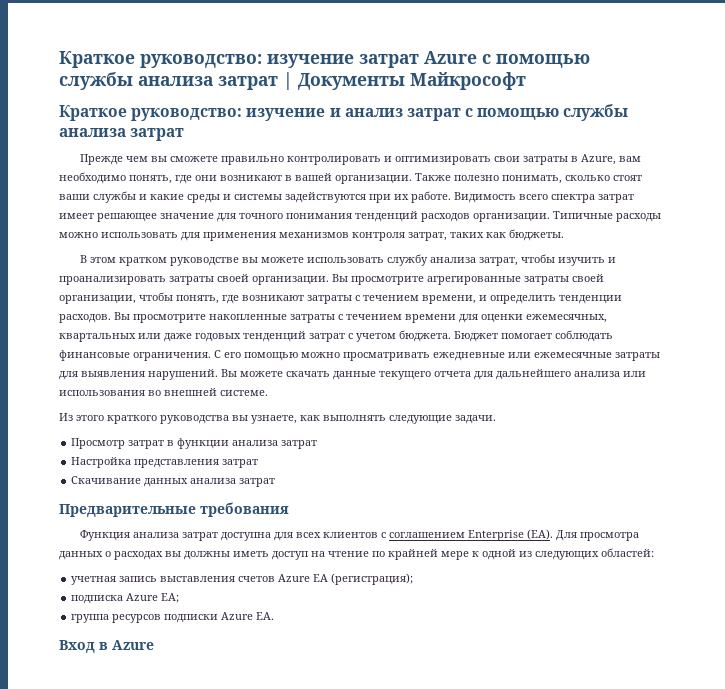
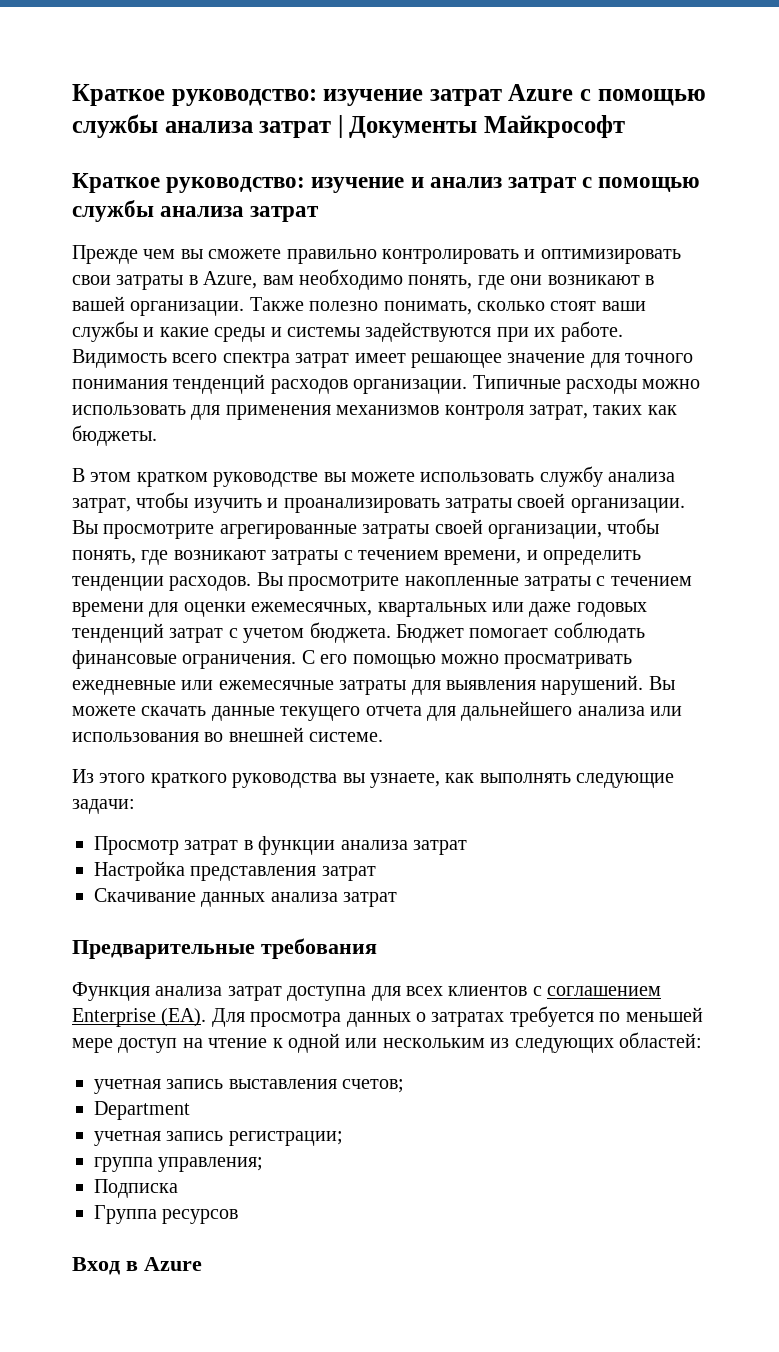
[455,415,496,424] задачи. -> [72,799,135,814] задачи:
[114,549,516,560] расходах вы должны иметь доступ на чтение по крайней мере к одной -> [431,1006,703,1027] [72,1033,485,1053] затратах требуется по меньшей мере доступ на чтение к одной или нескольким
[238,573,414,585] [71,593,180,604] [71,612,275,623] счетов Azure EA (регистрация); // подписка Azure EA; // группа ресурсов подписки Azure EA. -> [342,1079,405,1093] [94,1101,190,1120] [94,1131,343,1146] [94,1157,264,1172] [94,1179,178,1198] [94,1205,239,1224] счетов; // Department // учетная запись регистрации; // группа управления; // Подписка // Группа ресурсов

